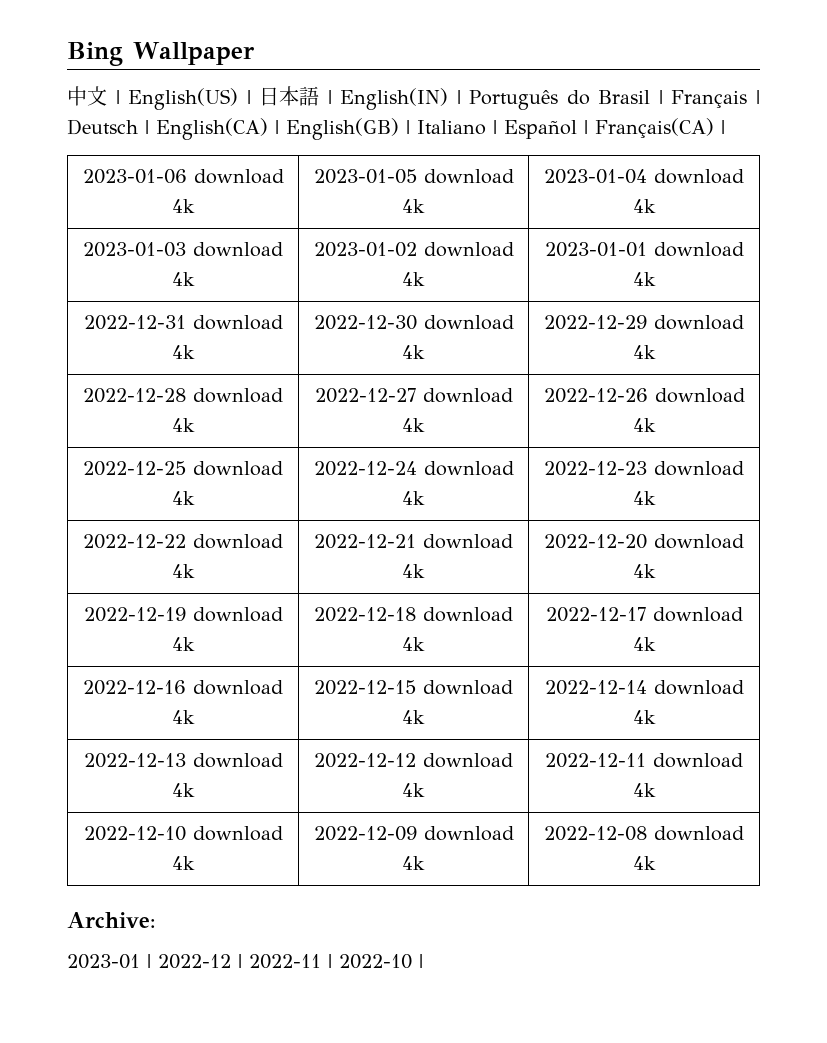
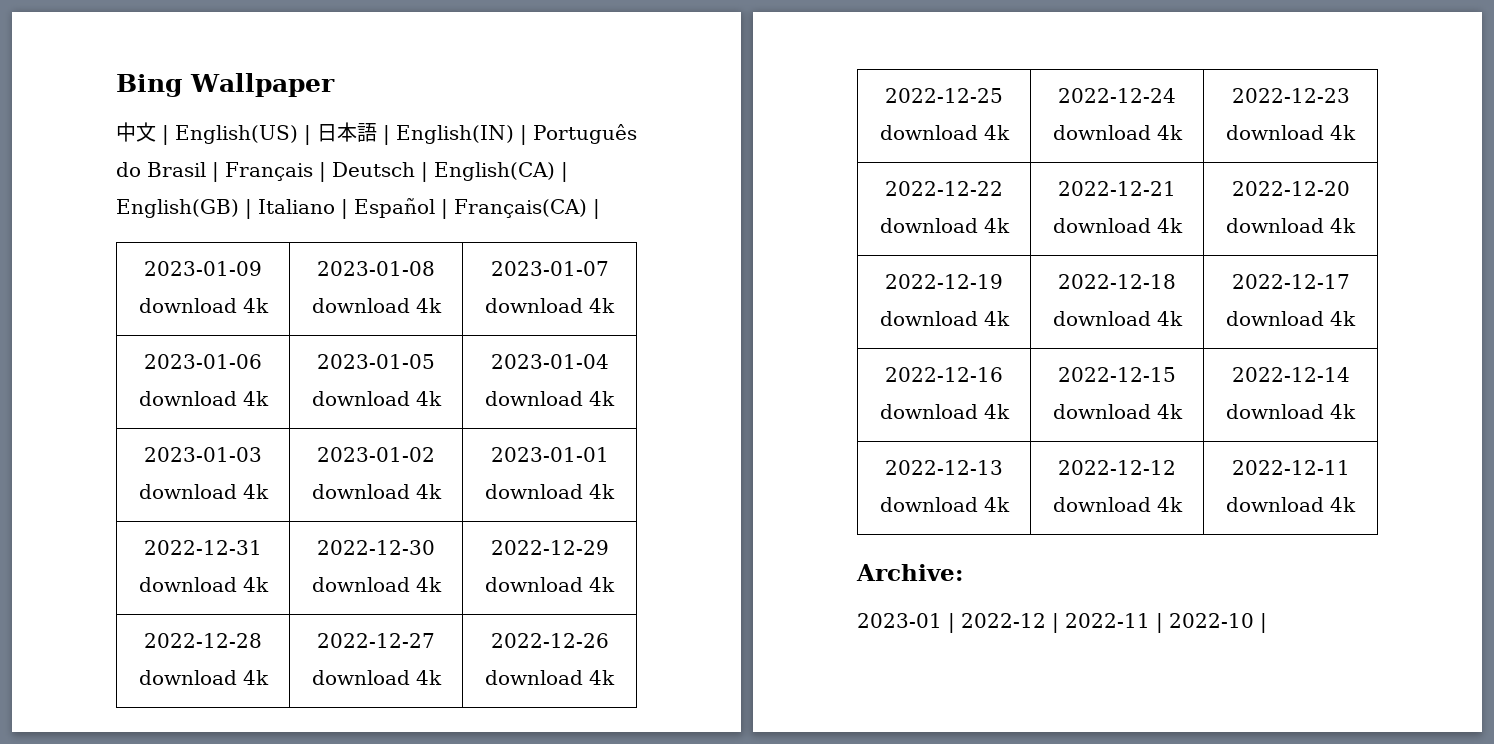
(725, 127) none -> [144,261,262,276] [138,298,269,313] [317,261,435,276] [311,298,442,313] [490,261,609,276] [485,298,615,313] // 2023-01-09 download 4k | 2023-01-08 download 4k | 2023-01-07 download 4k
[83,826,283,841] [171,856,195,870] [313,826,514,841] [402,856,425,870] [544,826,744,841] [632,856,656,870] // 2022-12-10 download 4k | 2022-12-09 download 4k | 2022-12-08 download 4k -> (1356, 504) none

